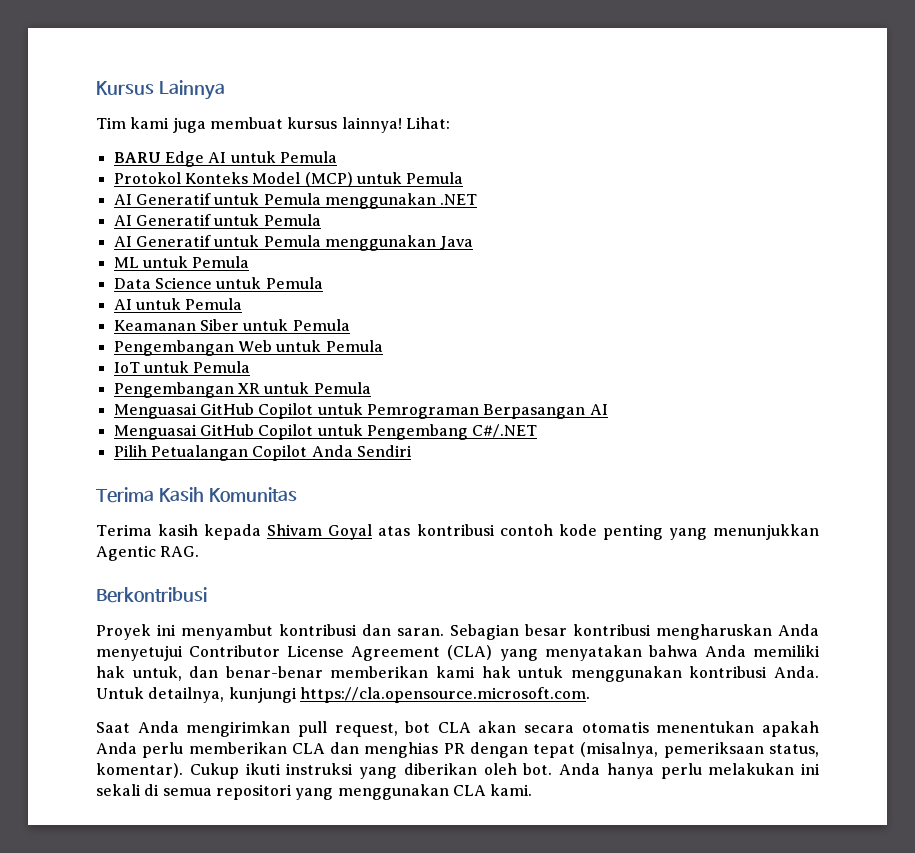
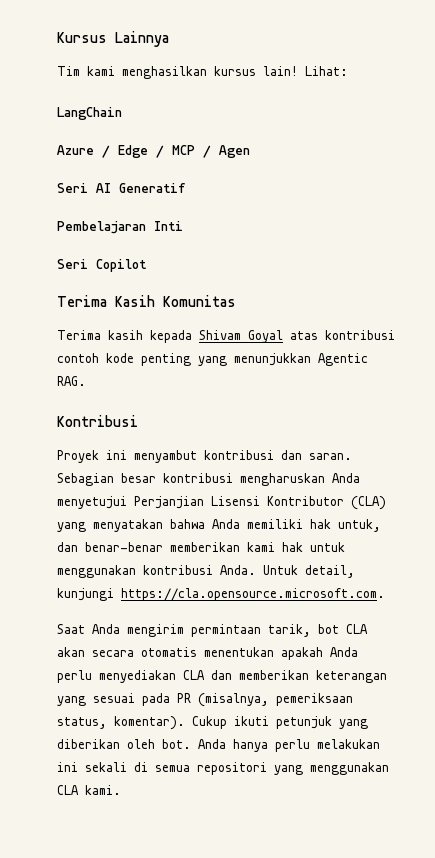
[172,117,450,133] [113,151,337,167] [113,172,464,187] [113,193,478,209] [113,214,321,226] [113,235,474,251] [113,256,250,268] [113,277,323,289] [113,298,243,310] [113,319,350,331] [113,340,383,356] [113,361,251,373] [113,382,371,398] [113,403,608,419] [113,424,538,440] [113,445,412,461] juga membuat kursus lainnya! Lihat: // BARU Edge AI untuk Pemula // Protokol Konteks Model (MCP) untuk Pemula // AI Generatif untuk Pemula menggunakan .NET // AI Generatif untuk Pemula // AI Generatif untuk Pemula menggunakan Java // ML untuk Pemula // Data Science untuk Pemula // AI untuk Pemula // Keamanan Siber untuk Pemula // Pengembangan Web untuk Pemula // IoT untuk Pemula // Pengembangan XR untuk Pemula // Menguasai GitHub Copilot untuk Pemrograman Berpasangan AI // Menguasai GitHub Copilot untuk Pengembang C#/.NET // Pilih Petualangan Copilot Anda Sendiri -> [122,66,348,79] [57,107,122,120] [57,145,250,158] [57,183,185,193] [57,221,183,234] [57,259,147,272] menghasilkan kursus lain! Lihat: // LangChain // Azure / Edge / MCP / Agen // Seri AI Generatif // Pembelajaran Inti // Seri Copilot
[96,587,207,603] Berkontribusi -> [57,415,138,427] Kontribusi
[189,645,441,661] Contributor License Agreement -> [134,496,344,509] Perjanjian Lisensi Kontributor
[148,687,225,703] detailnya, -> [305,565,355,578] detail,
[186,721,398,737] mengirimkan pull request, -> [127,624,311,637] mengirim permintaan tarik,
[188,742,287,754] memberikan -> [99,670,176,683] menyediakan
[364,742,576,758] menghias PR dengan tepat -> [239,670,387,683] [57,693,191,706] memberikan keterangan yang sesuai pada PR
[286,763,354,775] instruksi -> [276,716,332,729] petunjuk

